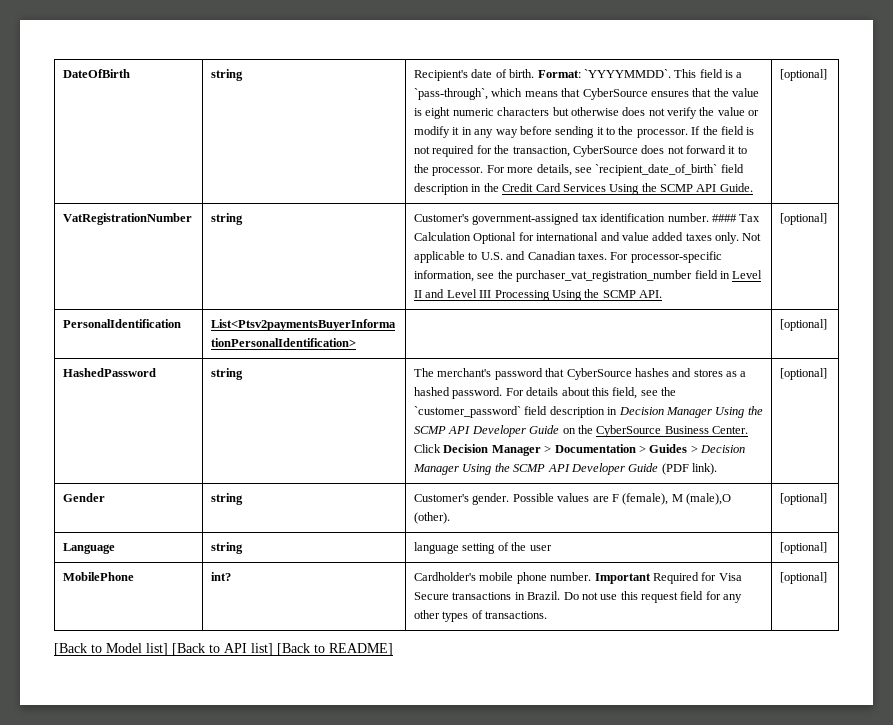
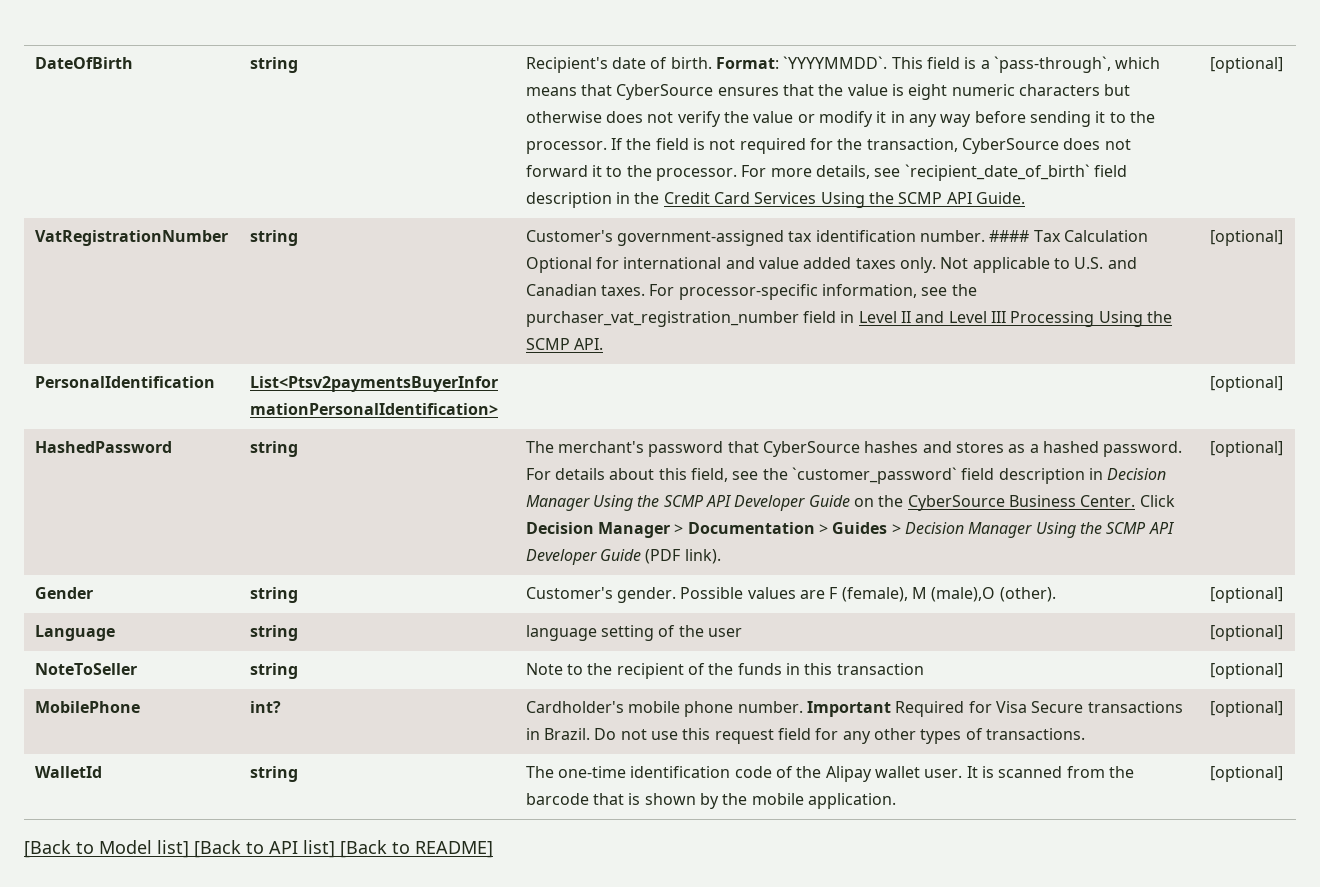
(828, 548) none -> [34,663,137,675] [249,663,298,679] [525,663,924,679] [1209,663,1283,679] // NoteToSeller | string | Note to the recipient of the funds in this transaction | [optional]
(828, 578) none -> [34,766,102,778] [249,766,298,782] [525,766,1134,782] [525,793,896,809] [1209,766,1283,782] // WalletId | string | The one-time identification code of the Alipay wallet user. It is scanned from the barcode that is shown by the mobile application. | [optional]

